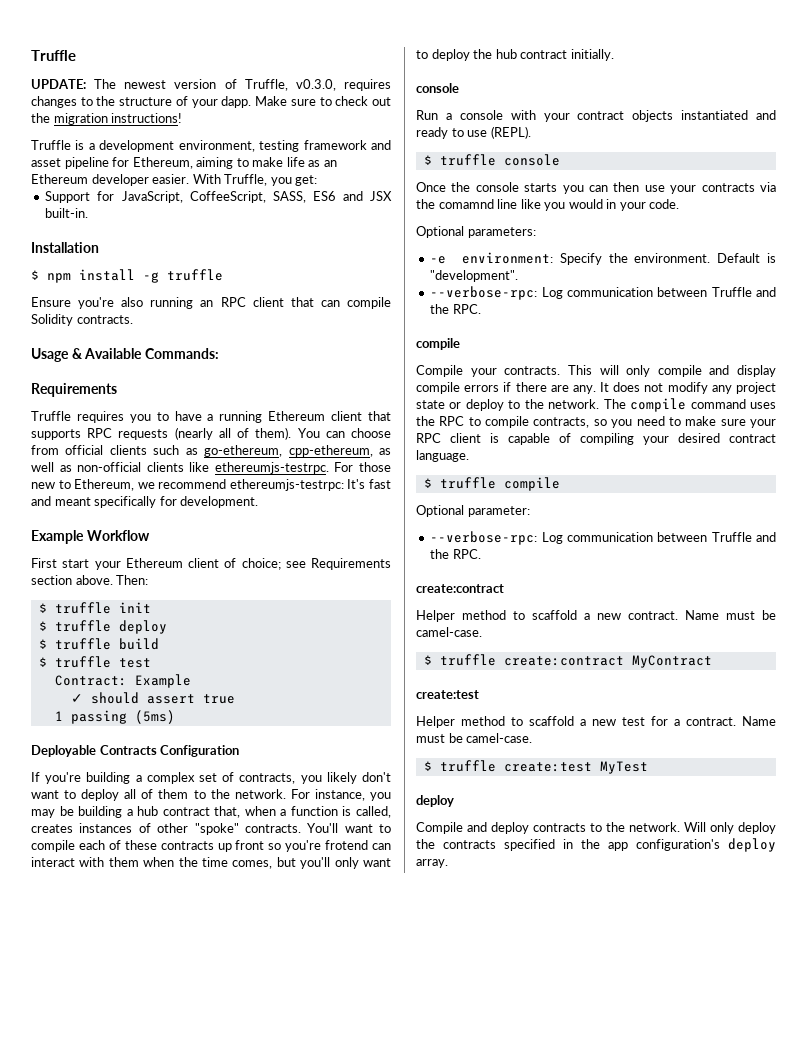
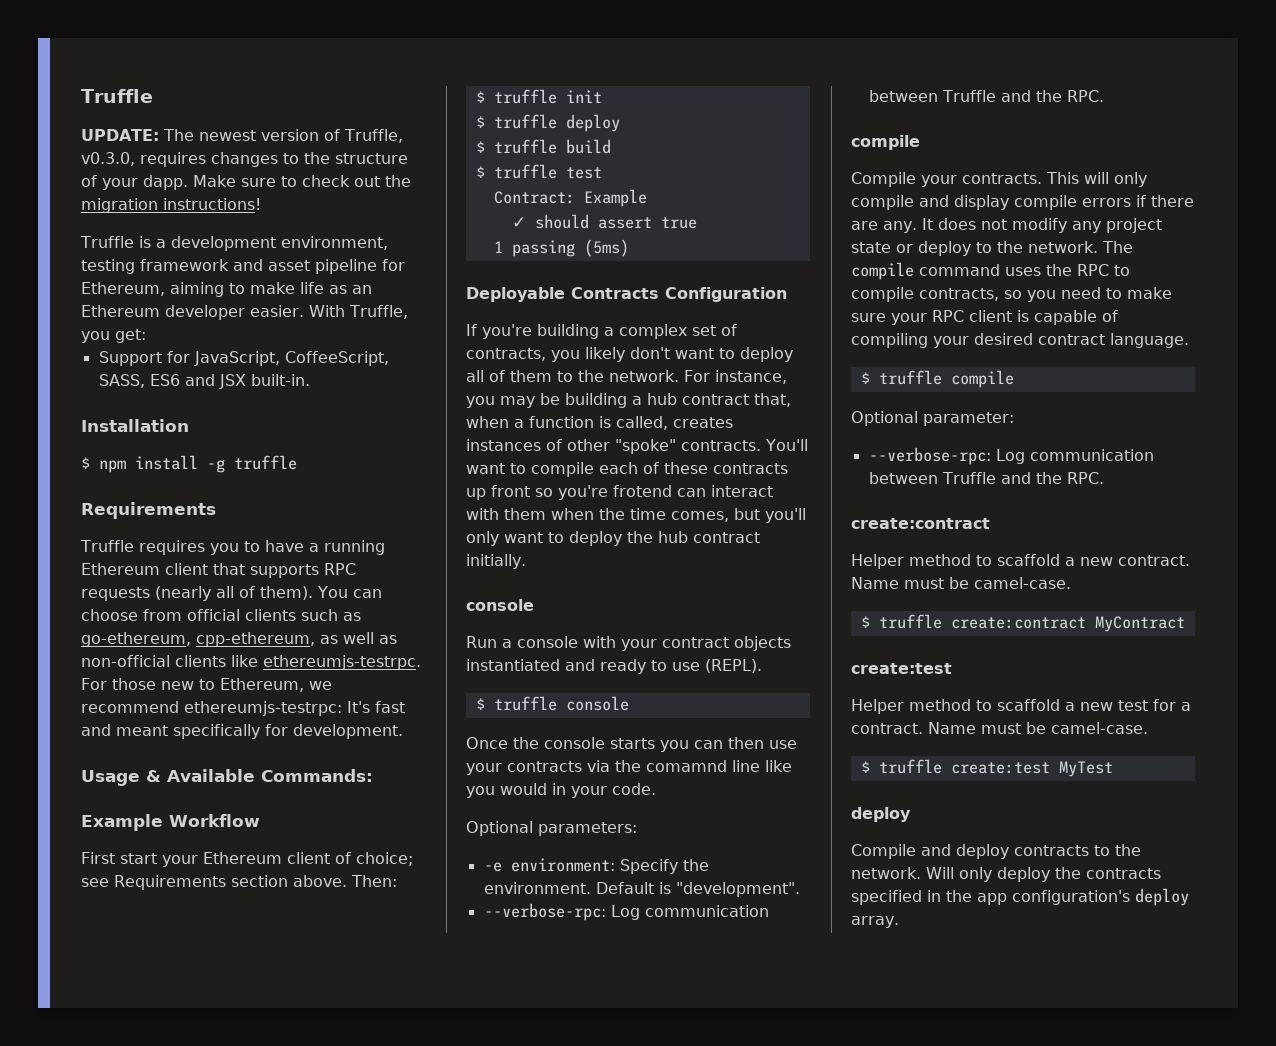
[31,297,391,309] [31,314,133,326] [31,348,219,362] // Ensure you're also running an RPC client that can compile Solidity contracts. // Usage & Available Commands: -> (297, 462) none
(259, 502) none -> [81,769,373,786] // Usage & Available Commands:

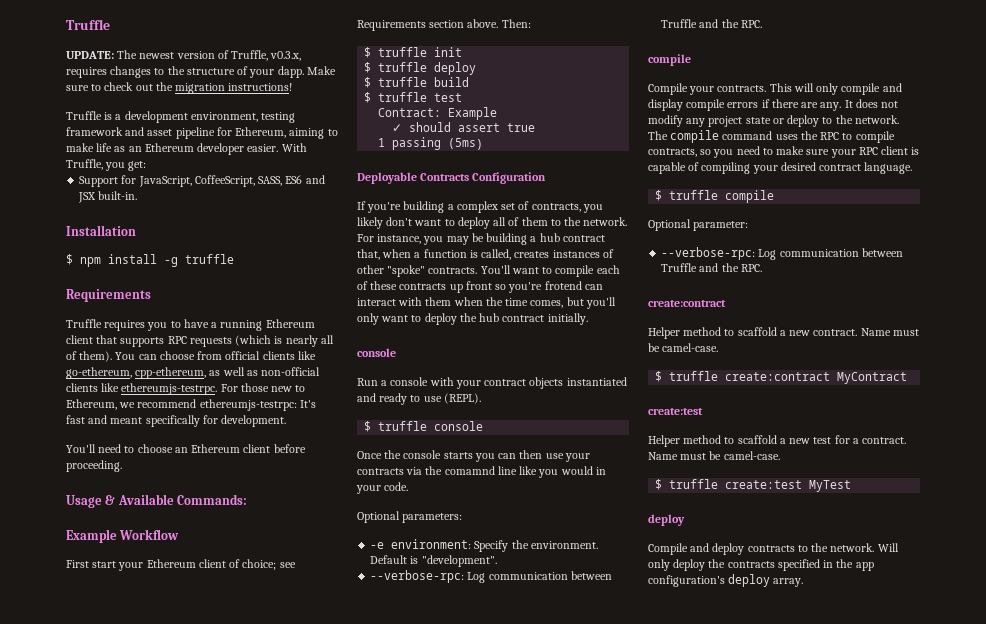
[81,152,135,166] v0.3.0, -> [270,51,302,61] v0.3.x,
[155,586,211,601] (nearly -> [235,335,318,347] (which is nearly
[301,609,361,621] such as -> [297,351,316,360] like
(403, 731) none -> [66,444,306,453] [66,460,122,472] // You'll need to choose an Ethereum client before proceeding.

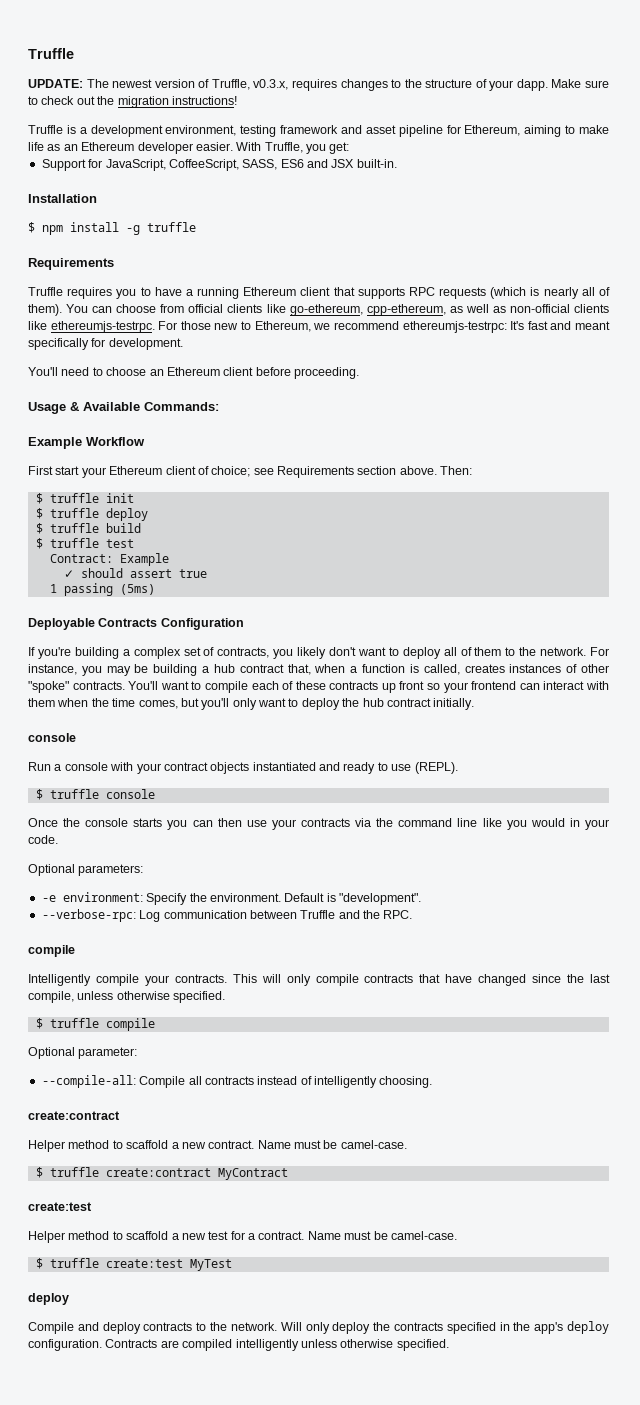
[508,281,582,293] you're frotend -> [443,681,517,693] your frontend
[444,466,495,475] comamnd -> [398,818,453,827] command
[648,83,688,95] Compile -> [28,974,139,986] Intelligently compile
[882,83,902,92] [648,99,899,111] [648,115,899,127] [648,130,895,143] [648,146,920,158] [648,162,913,174] and display compile errors if there are any. It does not modify any project state or deploy to the network. The compile command uses the RPC to compile contracts, so you need to make sure your RPC client is capable of compiling your desired contract language. -> [364,974,611,986] [28,991,226,1003] contracts that have changed since the last compile, unless otherwise specified.
[661,247,903,260] [661,263,762,272] --verbose-rpc: Log communication between Truffle and the RPC. -> [41,1075,433,1088] --compile-all: Compile all contracts instead of intelligently choosing.
[855,562,874,571] [648,574,804,587] app configuration's deploy array. -> [534,1321,609,1334] [28,1339,449,1351] app's deploy configuration. Contracts are compiled intelligently unless otherwise specified.

